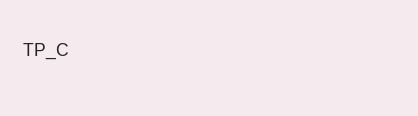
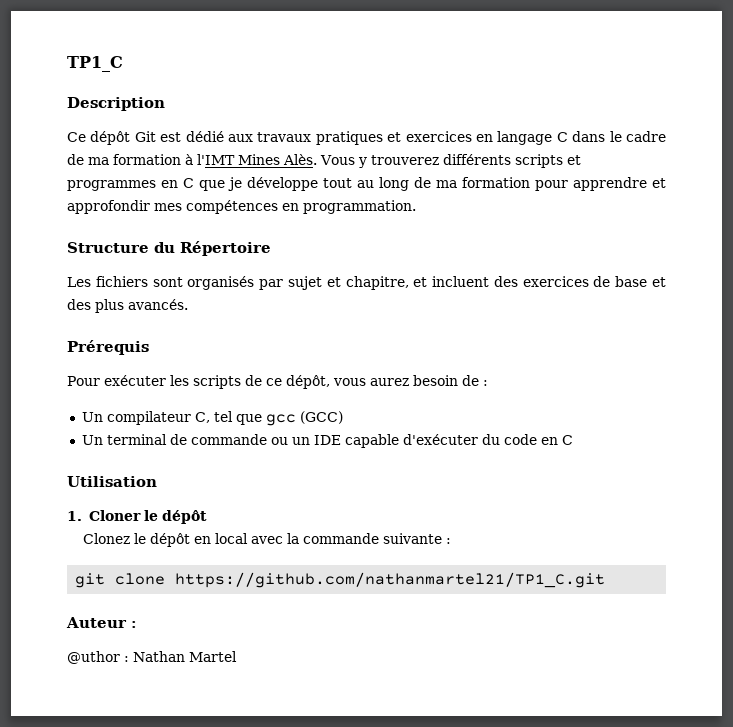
[23,43,69,60] TP_C -> [67,56,123,72] [67,97,165,111] [67,131,666,145] [67,154,581,168] [67,177,666,191] [67,200,416,214] [67,241,271,256] [67,276,667,290] [67,299,188,313] [67,340,149,355] [67,375,488,389] [81,411,343,426] [81,434,573,448] [67,476,157,487] [67,510,207,524] [83,533,452,547] [75,572,606,588] [66,617,137,628] [67,651,237,664] TP1_C // Description // Ce dépôt Git est dédié aux travaux pratiques et exercices en langage C dans le cadre de ma formation à l'IMT Mines Alès. Vous y trouverez différents scripts et programmes en C que je développe tout au long de ma formation pour apprendre et approfondir mes compétences en programmation. // Structure du Répertoire // Les fichiers sont organisés par sujet et chapitre, et incluent des exercices de base et des plus avancés. // Prérequis // Pour exécuter les scripts de ce dépôt, vous aurez besoin de : // Un compilateur C, tel que gcc (GCC) // Un terminal de commande ou un IDE capable d'exécuter du code en C // Utilisation // 1. Cloner le dépôt // Clonez le dépôt en local avec la commande suivante : // git clone https://github.com/nathanmartel21/TP1_C.git // Auteur : // @uthor : Nathan Martel

